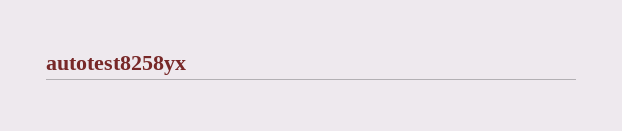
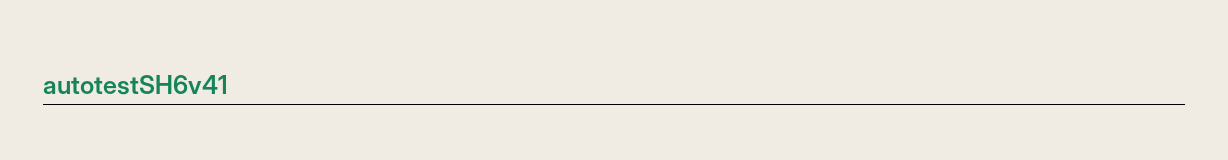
[46,56,186,75] autotest8258yx -> [43,75,228,95] autotestSH6v41

